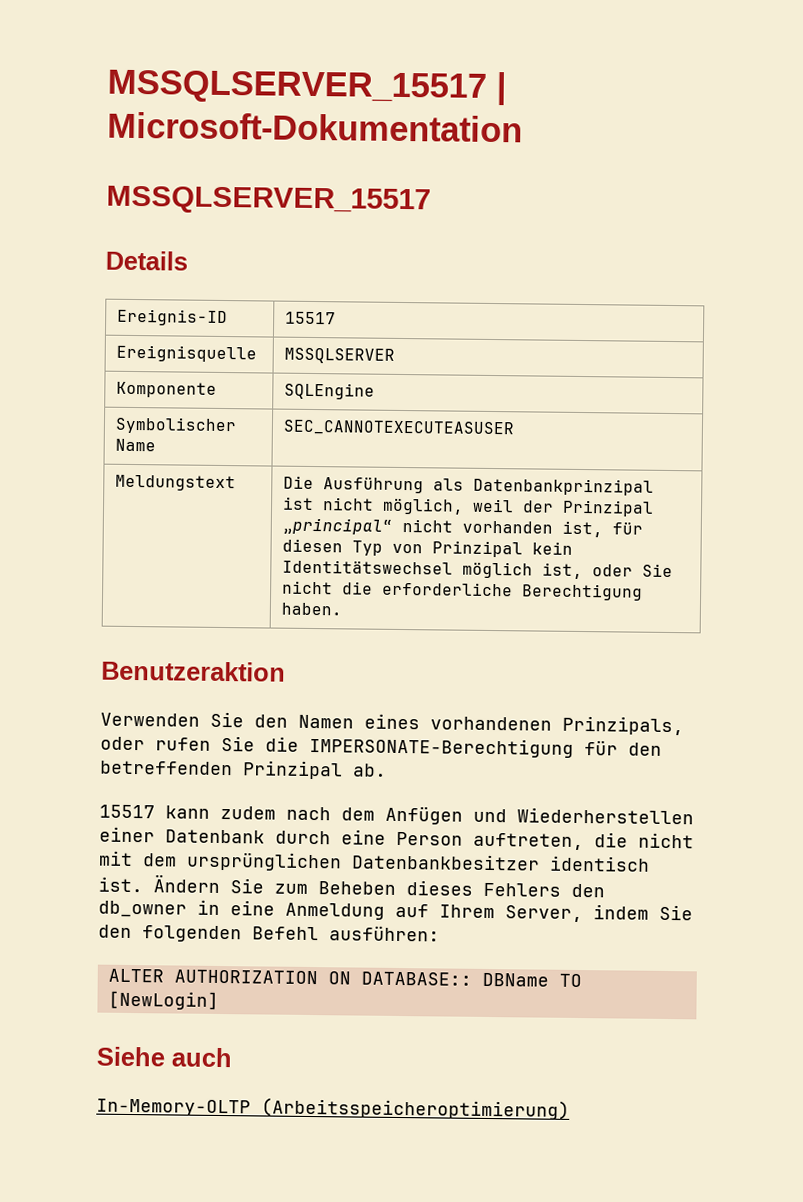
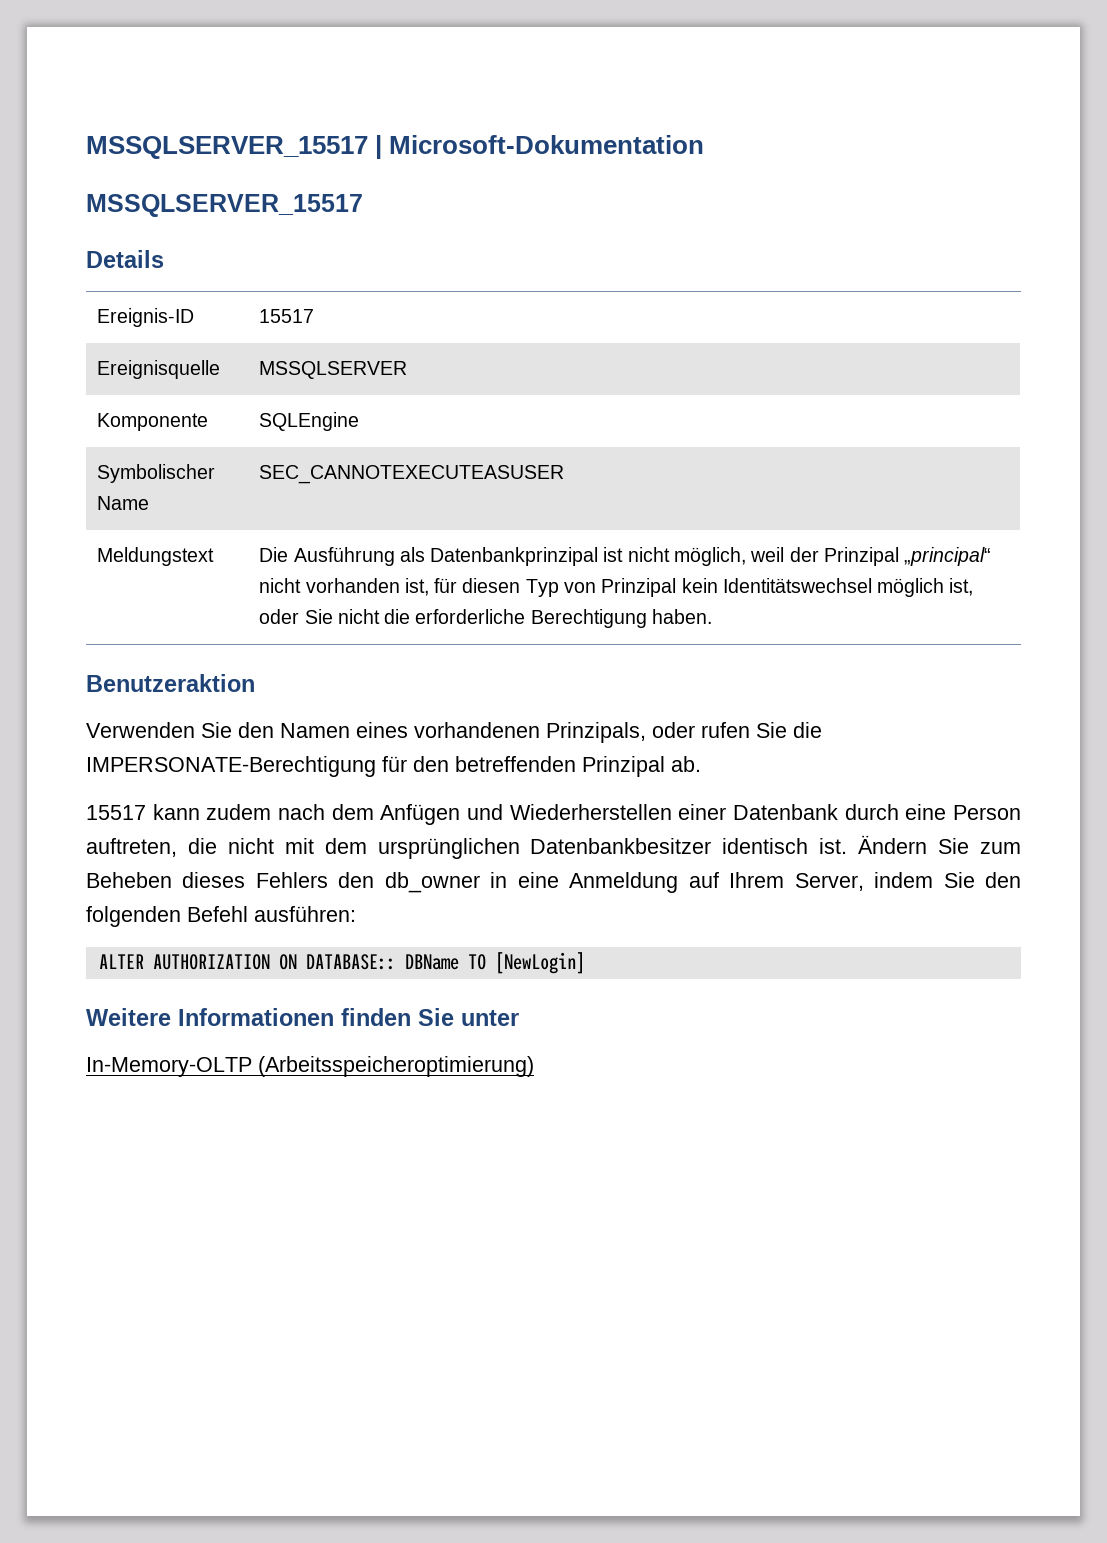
[96,1046,232,1068] Siehe auch -> [86,1008,519,1026] Weitere Informationen finden Sie unter

